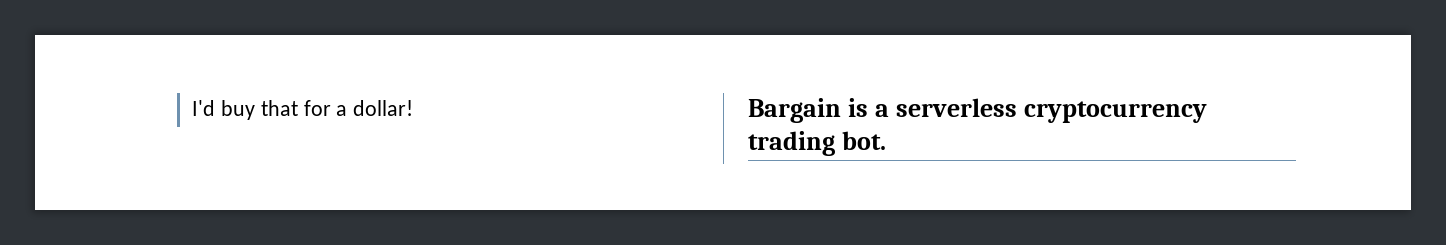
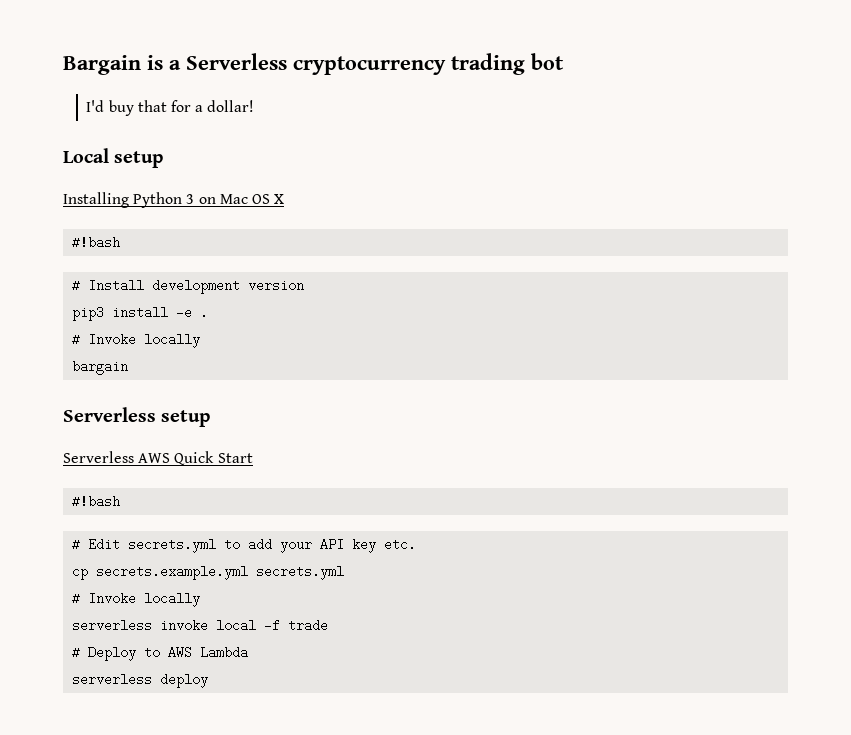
(192, 108) none -> [63,53,564,75] Bargain is a Serverless cryptocurrency trading bot //
[748,98,1208,123] [748,131,887,156] Bargain is a serverless cryptocurrency trading bot. -> [63,148,164,168] [63,192,285,208] [72,236,121,249] [72,279,305,294] [72,306,209,321] [72,333,201,348] [72,360,129,375] [63,407,211,427] [63,451,253,465] [72,495,121,508] [72,538,417,553] [72,565,345,580] [72,592,201,607] [72,619,329,632] [72,646,249,661] [72,673,209,688] Local setup // Installing Python 3 on Mac OS X // #!bash // # Install development version // pip3 install -e . // # Invoke locally // bargain // Serverless setup // Serverless AWS Quick Start // #!bash // # Edit secrets.yml to add your API key etc. // cp secrets.example.yml secrets.yml // # Invoke locally // serverless invoke local -f trade // # Deploy to AWS Lambda // serverless deploy

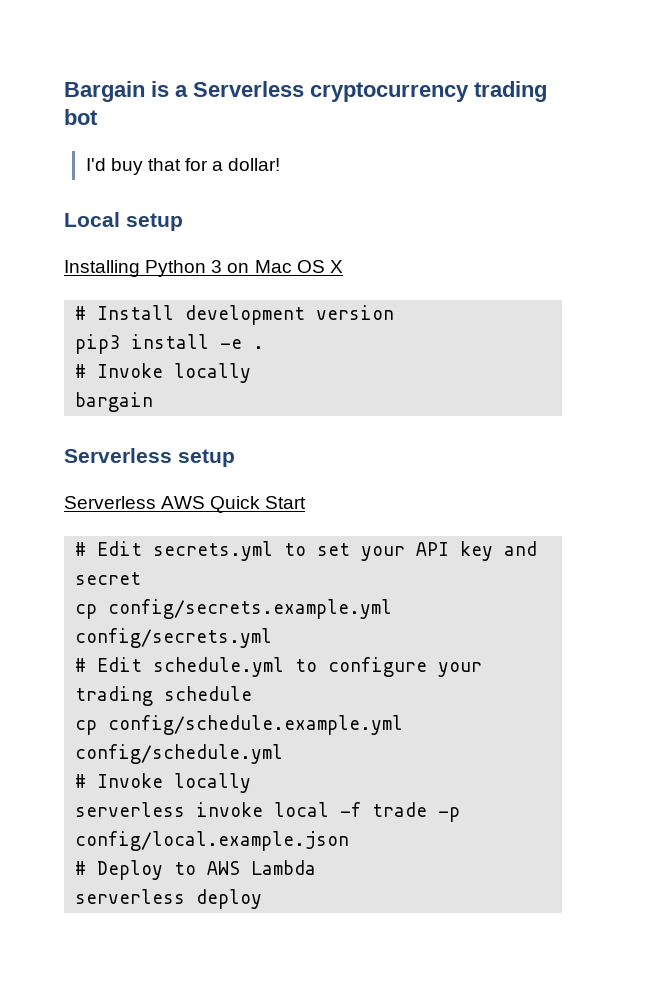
[72,236,121,249] // #!bash -> (343, 266) none
[72,495,121,508] // #!bash -> (307, 502) none
[248,538,273,551] add -> [317,543,351,556] set
[384,538,417,551] [72,565,345,580] etc. // cp secrets.example.yml secrets.yml -> [504,541,538,556] [75,572,142,585] [75,599,393,619] [75,628,273,648] [75,657,483,677] [75,686,253,706] [75,715,404,735] [75,744,284,764] and secret // cp config/secrets.example.yml config/secrets.yml // # Edit schedule.yml to configure your trading schedule // cp config/schedule.example.yml config/schedule.yml
(329, 625) none -> [438,807,461,822] [75,831,350,851] -p config/local.example.json

